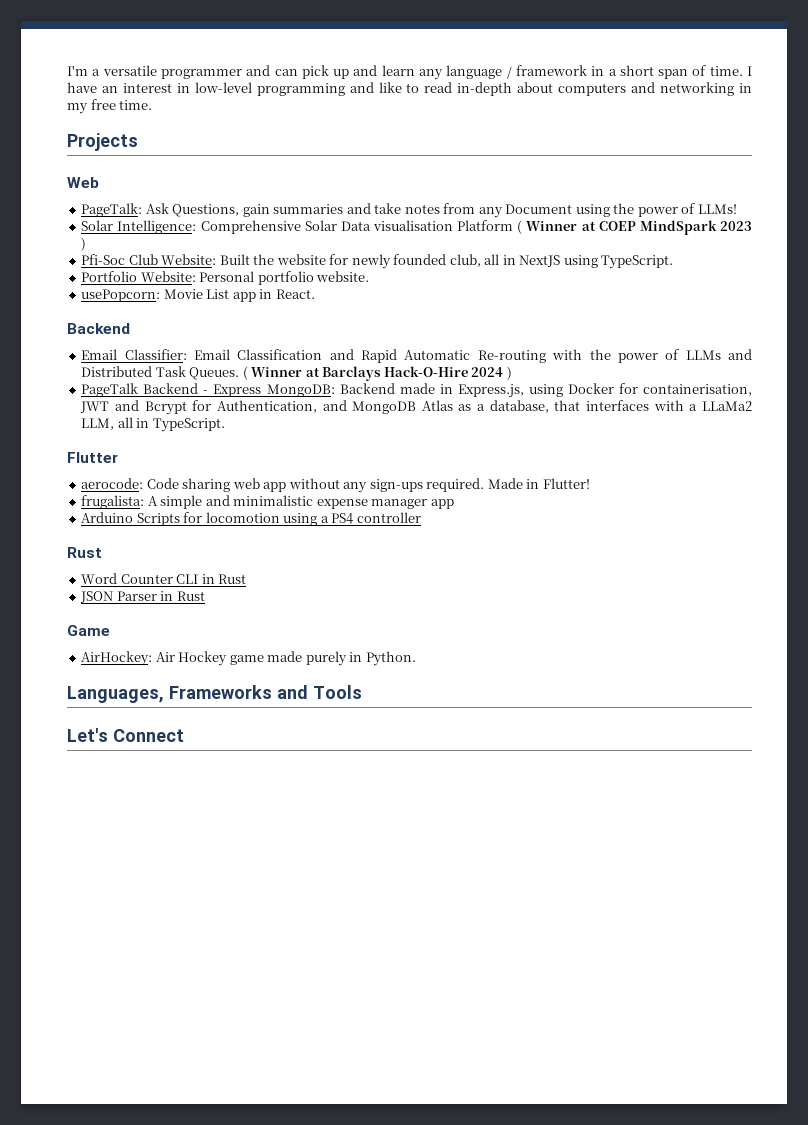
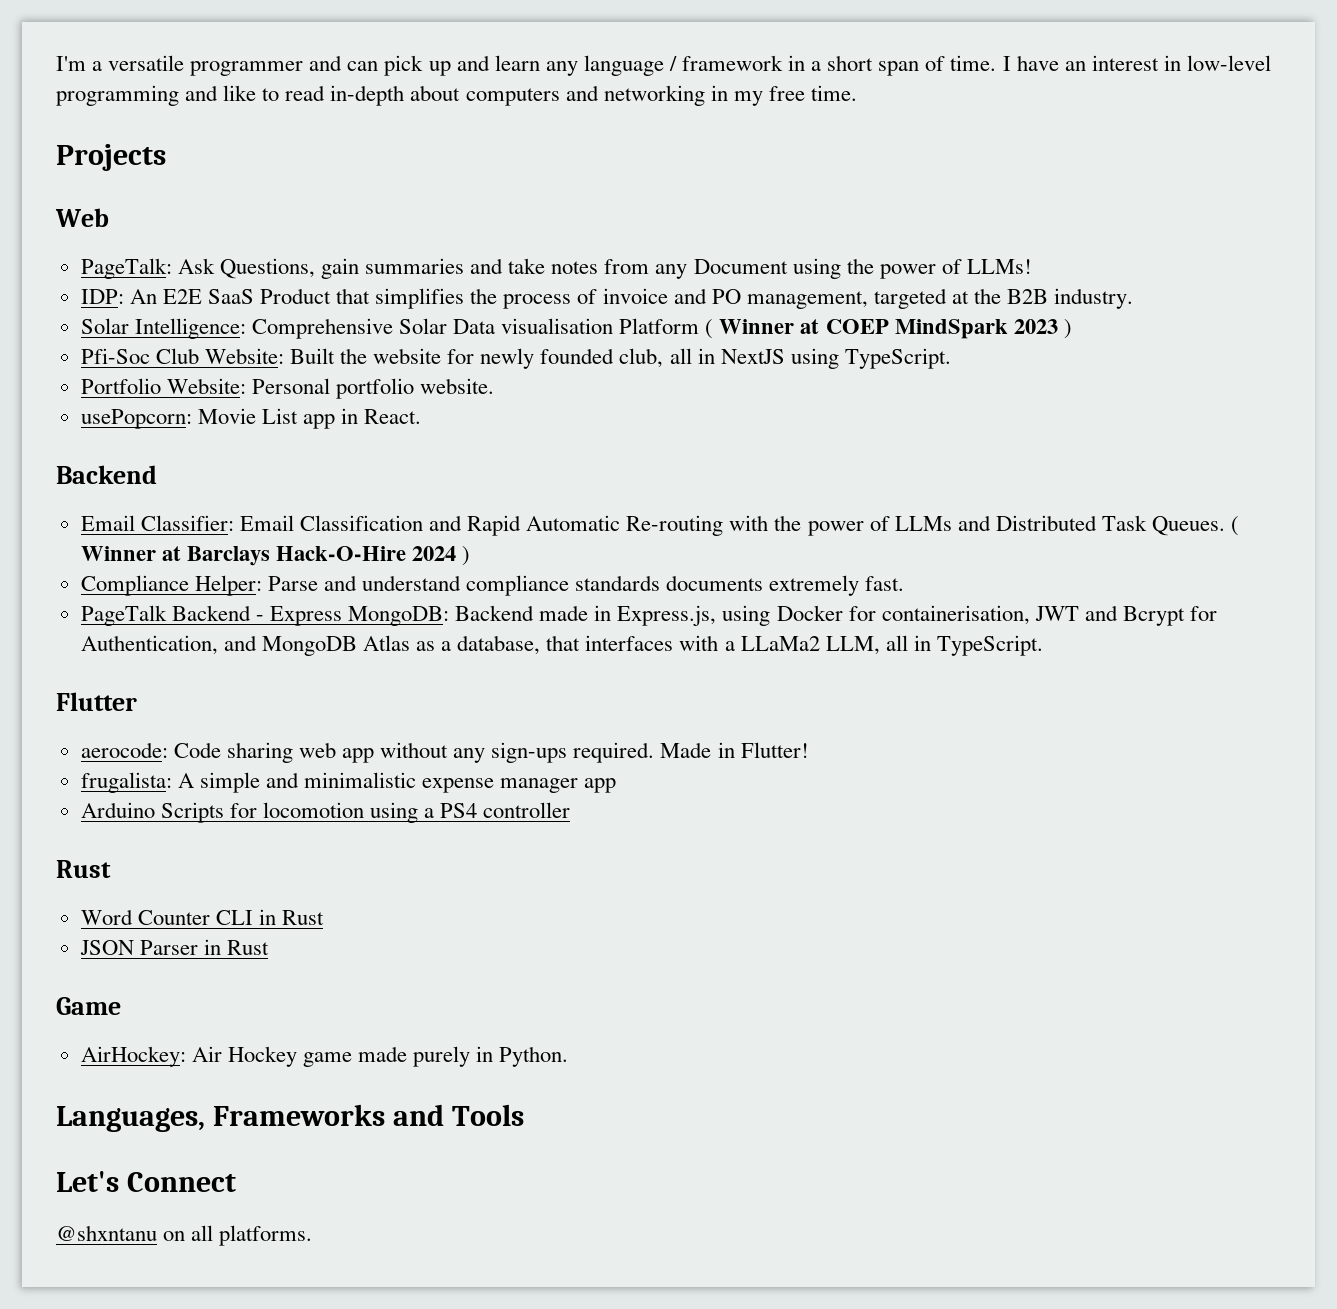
(737, 209) none -> [80,288,1134,309] // IDP: An E2E SaaS Product that simplifies the process of invoice and PO management, targeted at the B2B industry.
(512, 373) none -> [80,575,905,596] // Compliance Helper: Parse and understand compliance standards documents extremely fast.
(184, 735) none -> [56,1225,313,1246] // @shxntanu on all platforms.

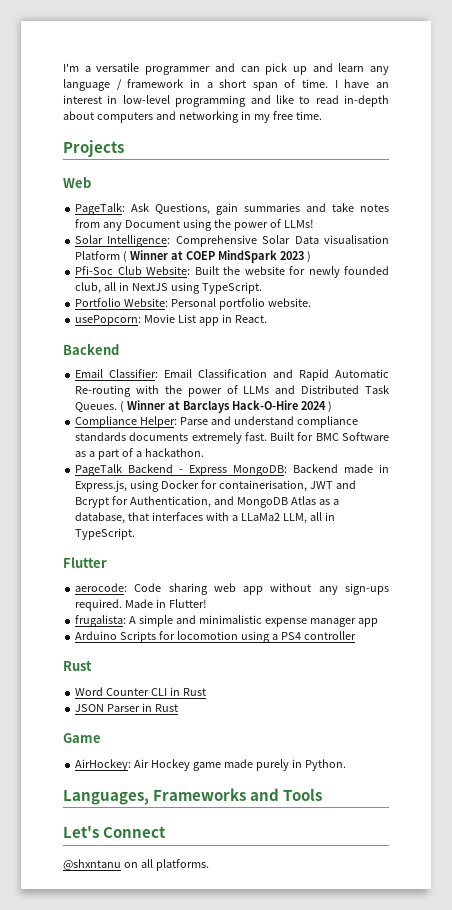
[80,288,1134,309] // IDP: An E2E SaaS Product that simplifies the process of invoice and PO management, targeted at the B2B industry. -> (314, 223) none
(905, 583) none -> [270,432,390,441] [75,448,204,460] Built for BMC Software as a part of a hackathon.

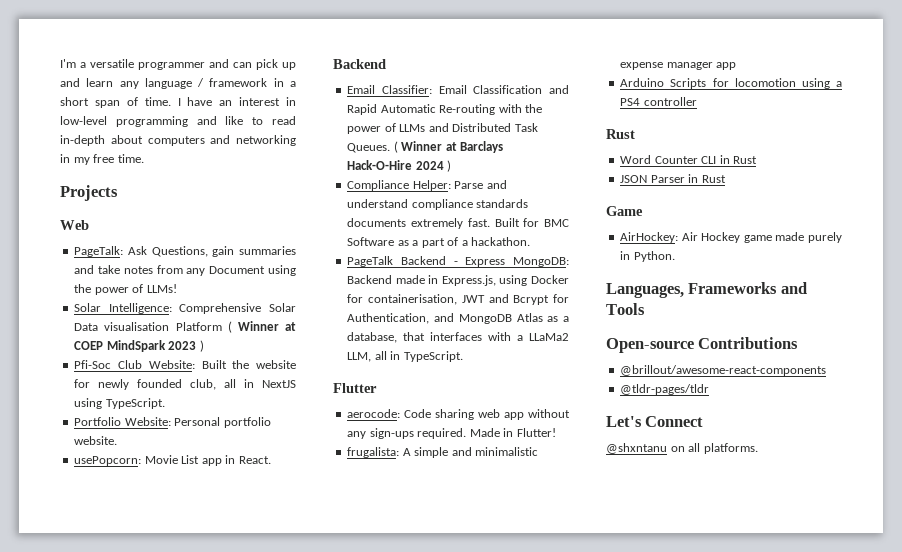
(323, 794) none -> [606,337,799,353] [620,365,827,376] [620,384,710,395] // Open-source Contributions // @brillout/awesome-react-components // @tldr-pages/tldr

